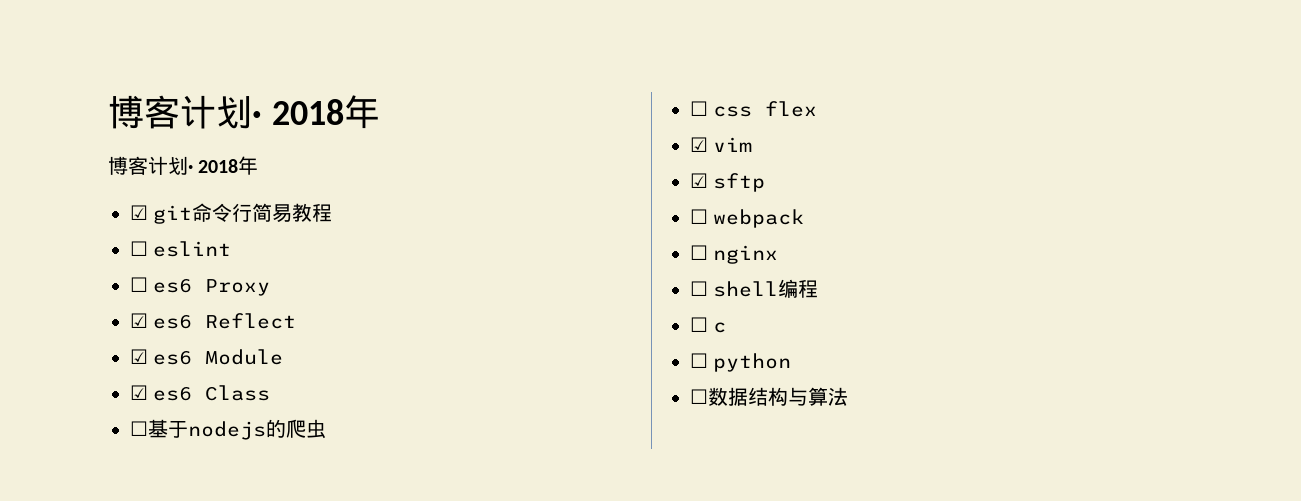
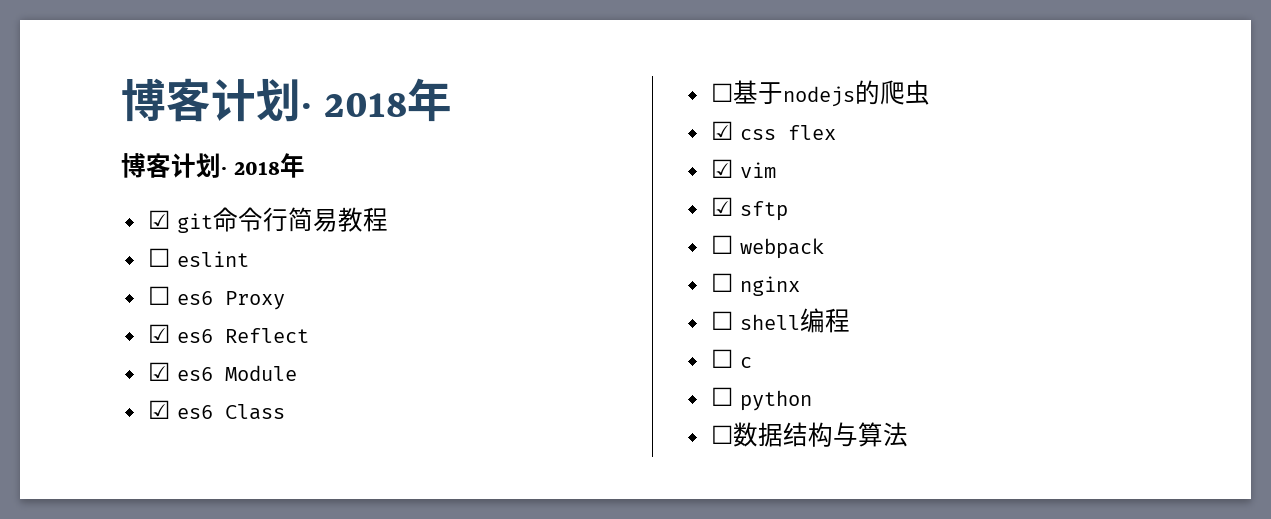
[690,101,708,116] ☐ -> [710,121,733,140] ☑

